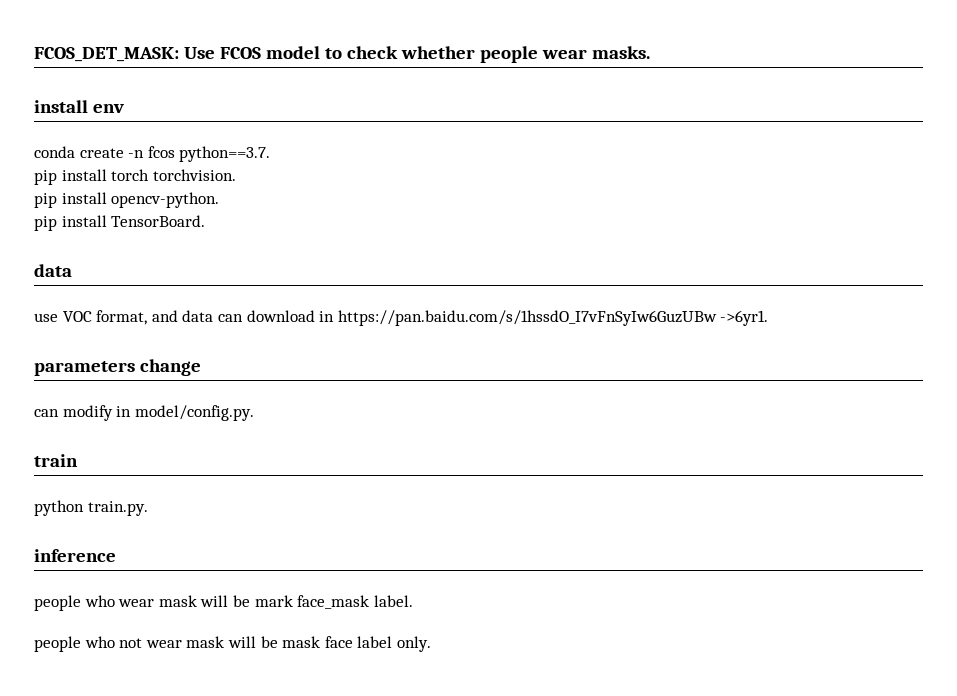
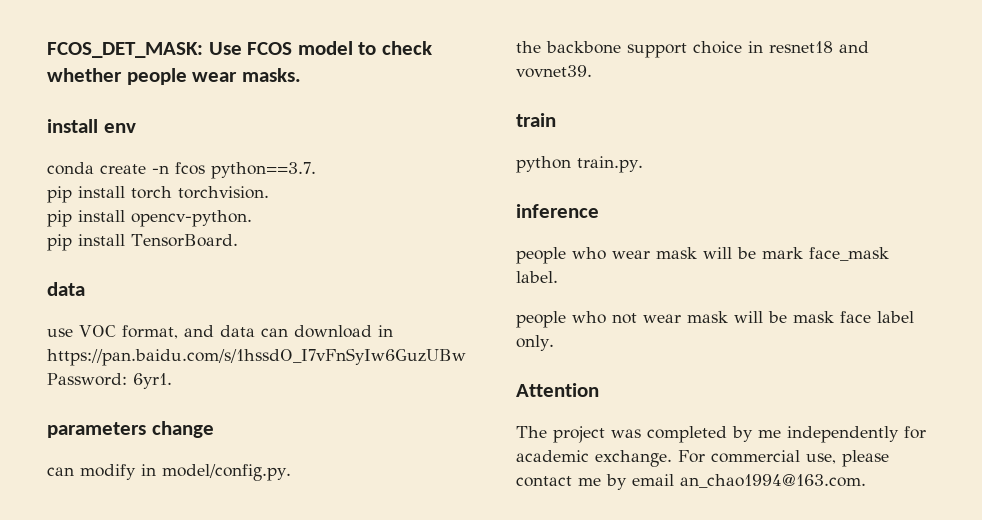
[720,310,769,326] ->6yr1. -> [47,373,172,389] Password: 6yr1.
(254, 413) none -> [516,41,869,58] [516,65,592,78] // the backbone support choice in resnet18 and vovnet39.
(431, 644) none -> [516,383,599,397] [516,426,926,443] [516,450,889,467] [516,474,866,490] // Attention // The project was completed by me independently for academic exchange. For commercial use, please contact me by email an_chao1994@163.com.

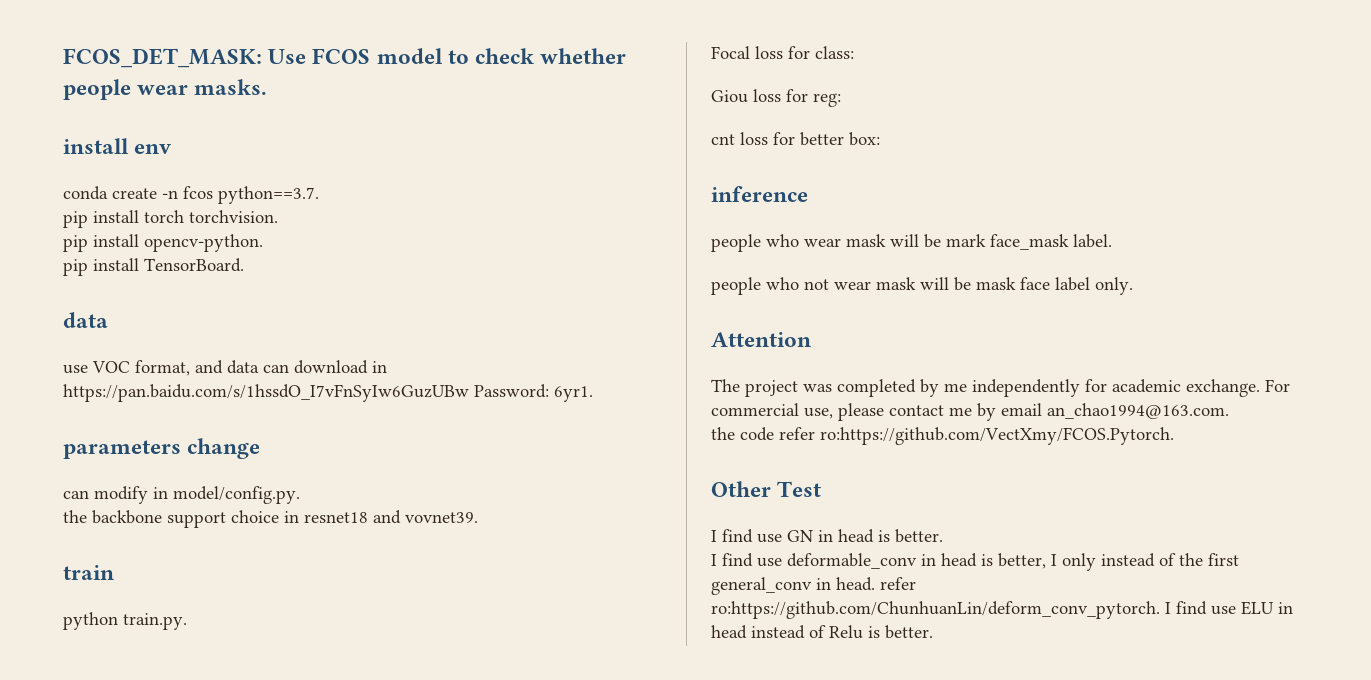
(643, 164) none -> [711,46,854,59] [711,89,841,107] [711,132,880,146] // Focal loss for class: // Giou loss for reg: // cnt loss for better box:
(866, 481) none -> [711,427,1174,445] [711,481,822,497] [711,529,943,543] [711,553,1239,571] [711,577,916,595] [711,601,1293,619] [711,625,933,639] // the code refer ro:https://github.com/VectXmy/FCOS.Pytorch. // Other Test // I find use GN in head is better. // I find use deformable_conv in head is better, I only instead of the first general_conv in head. refer ro:https://github.com/ChunhuanLin/deform_conv_pytorch. I find use ELU in head instead of Relu is better.

